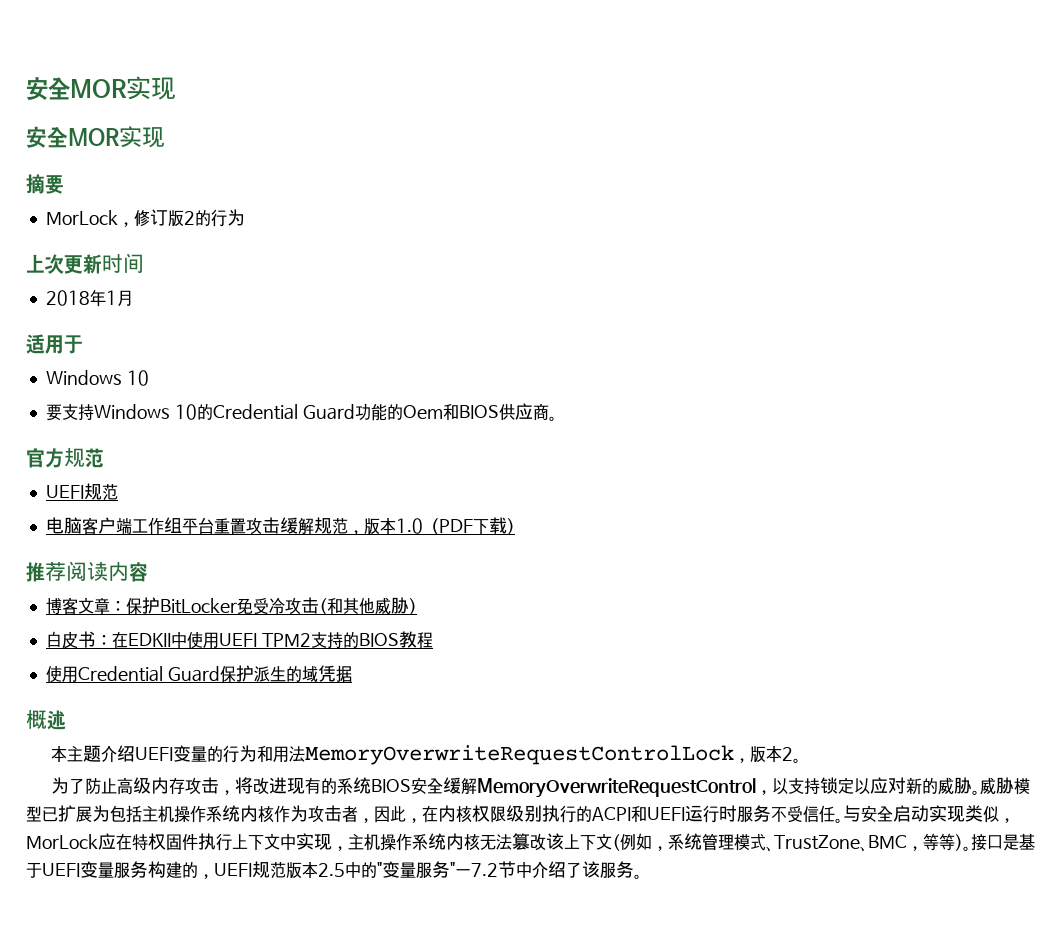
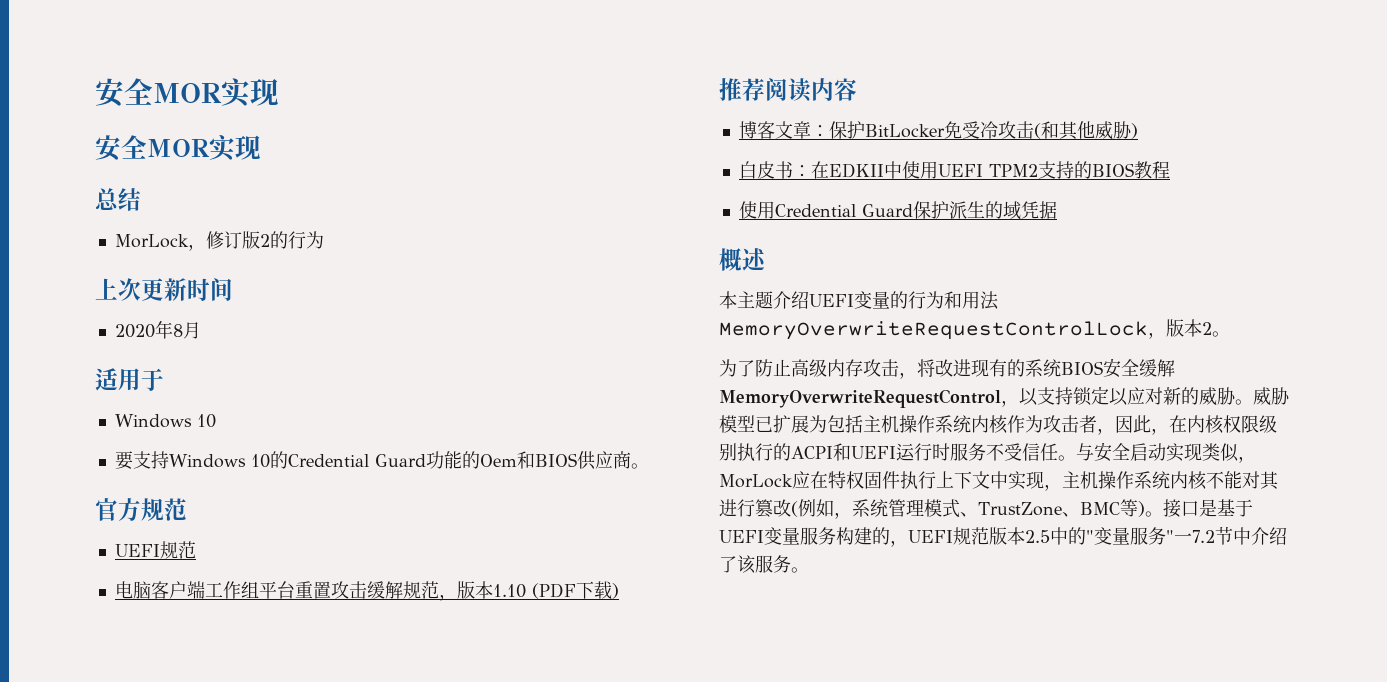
[26,174,64,194] 摘要 -> [95,188,141,211] 总结
[45,289,117,307] 2018年1 -> [114,320,183,339] 2020年8
[395,518,473,535] 1.0（PDF -> [492,583,576,599] 1.10 (PDF
[480,833,612,851] 无法篡改该上下文 -> [1206,471,1279,490] [719,499,791,518] 不能对其进行篡改
[906,833,939,851] ，等 -> (1120, 508) none

